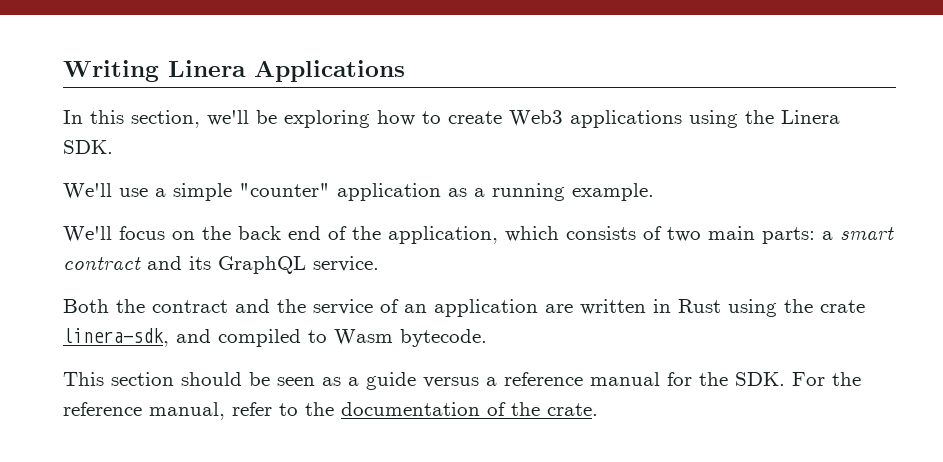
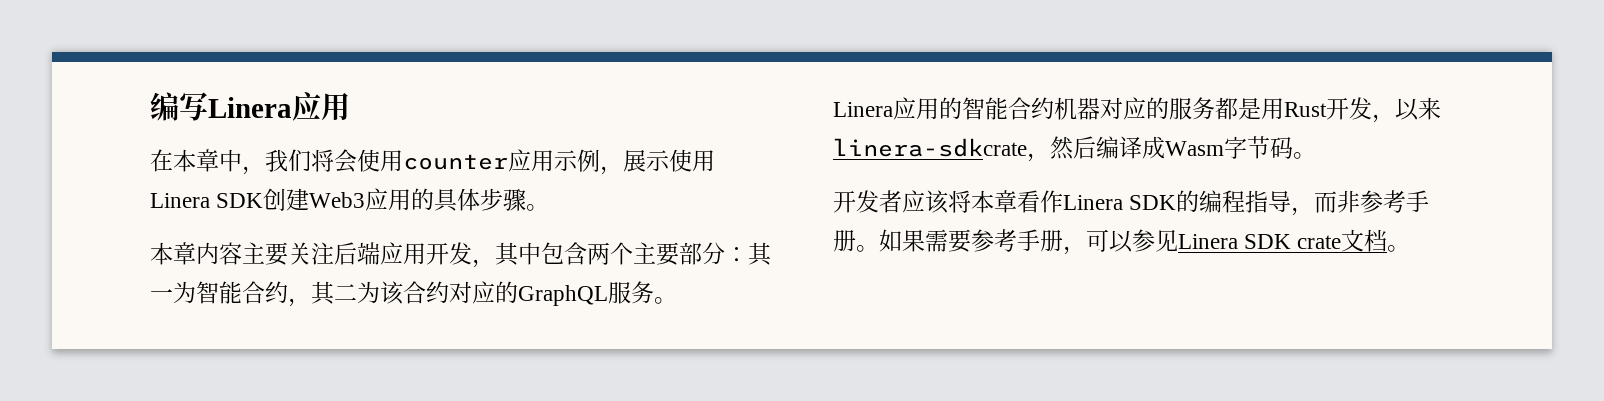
[63,60,405,82] [63,110,840,128] [63,140,113,154] [63,183,654,201] [63,226,894,244] [63,256,379,274] [63,299,865,317] [63,328,487,347] [63,372,861,390] [63,402,598,420] Writing Linera Applications // In this section, we'll be exploring how to create Web3 applications using the Linera SDK. // We'll use a simple "counter" application as a running example. // We'll focus on the back end of the application, which consists of two main parts: a smart contract and its GraphQL service. // Both the contract and the service of an application are written in Rust using the crate linera-sdk, and compiled to Wasm bytecode. // This section should be seen as a guide versus a reference manual for the SDK. For the reference manual, refer to the documentation of the crate. -> [150,92,350,121] [150,149,715,175] [150,188,550,212] [150,242,772,268] [150,281,677,307] [833,97,1441,123] [833,136,1316,162] [833,190,1430,216] [833,229,1411,255] 编写Linera应用 // 在本章中，我们将会使用counter应用示例，展示使用Linera SDK创建Web3应用的具体步骤。 // 本章内容主要关注后端应用开发，其中包含两个主要部分：其一为智能合约，其二为该合约对应的GraphQL服务。 // Linera应用的智能合约机器对应的服务都是用Rust开发，以来linera-sdkcrate，然后编译成Wasm字节码。 // 开发者应该将本章看作Linera SDK的编程指导，而非参考手册。如果需要参考手册，可以参见Linera SDK crate文档。

